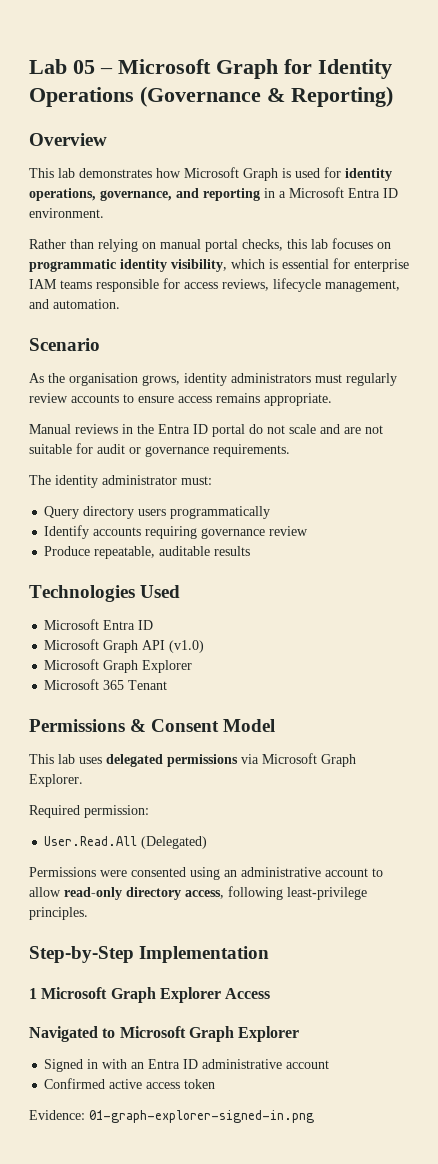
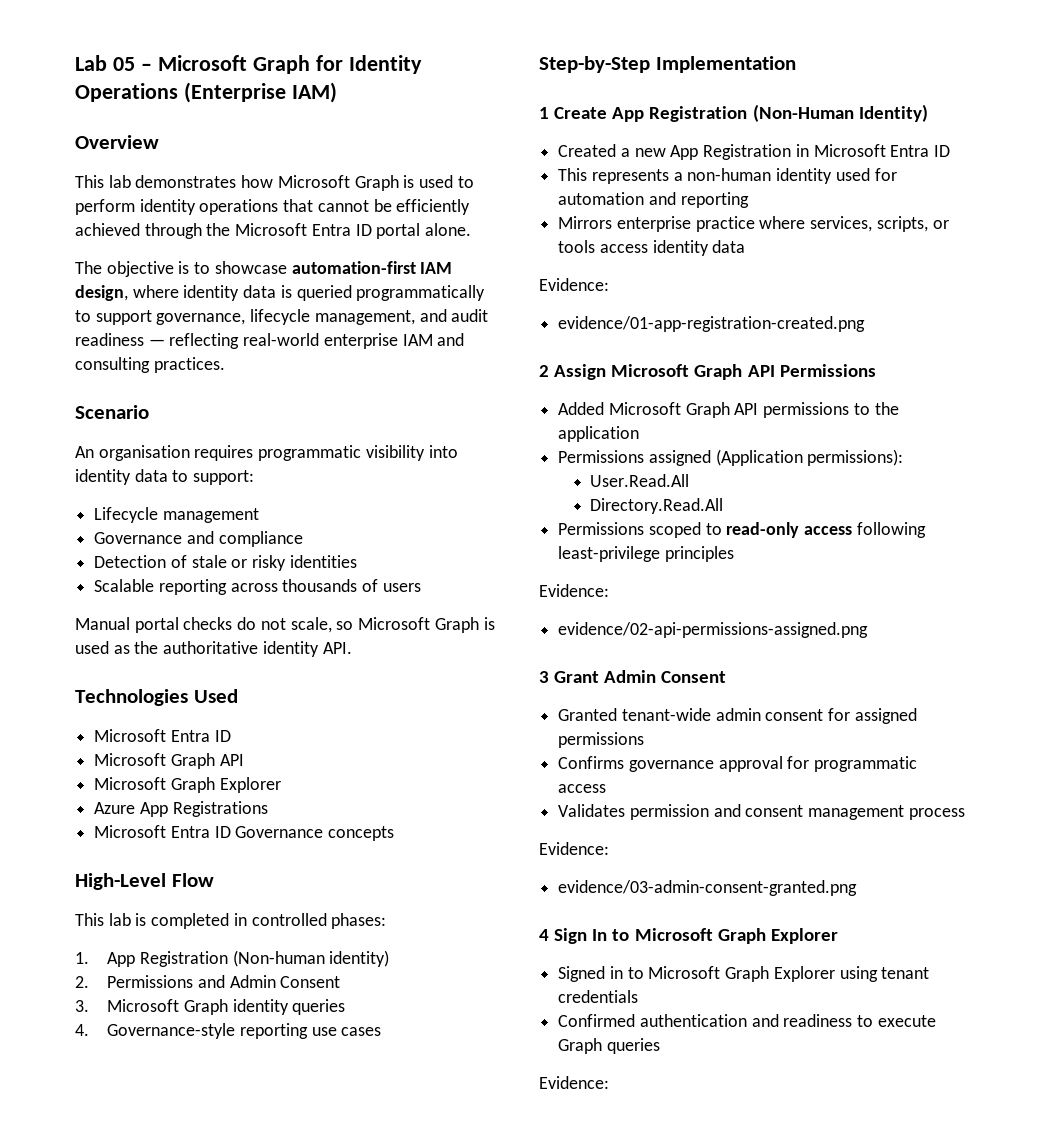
[140,86,393,107] (Governance & Reporting) -> [183,82,337,103] (Enterprise IAM)
[324,167,392,181] [29,187,398,201] [29,208,104,218] [29,238,391,252] [29,258,409,272] [29,278,400,292] [29,299,120,309] [29,338,100,351] [29,373,397,386] [29,393,332,406] [29,424,383,437] [29,443,290,457] [29,475,212,488] [44,506,271,519] [44,525,309,539] [44,546,251,559] for identity operations, governance, and reporting in a Microsoft Entra ID environment. // Rather than relying on manual portal checks, this lab focuses on programmatic identity visibility, which is essential for enterprise IAM teams responsible for access reviews, lifecycle management, and automation. // Scenario // As the organisation grows, identity administrators must regularly review accounts to ensure access remains appropriate. // Manual reviews in the Entra ID portal do not scale and are not suitable for audit or governance requirements. // The identity administrator must: // Query directory users programmatically // Identify accounts requiring governance review // Produce repeatable, auditable results -> [457,176,474,188] [75,199,471,215] [75,223,472,239] [75,261,453,277] [75,285,486,301] [75,309,489,325] [75,333,465,349] [75,357,225,373] [75,405,149,419] [75,445,458,461] [75,469,255,485] [94,507,259,523] [94,531,303,547] [94,555,357,571] [94,579,421,595] [75,617,495,633] [75,641,352,657] to perform identity operations that cannot be efficiently achieved through the Microsoft Entra ID portal alone. // The objective is to showcase automation-first IAM design, where identity data is queried programmatically to support governance, lifecycle management, and audit readiness — reflecting real-world enterprise IAM and consulting practices. // Scenario // An organisation requires programmatic visibility into identity data to support: // Lifecycle management // Governance and compliance // Detection of stale or risky identities // Scalable reporting across thousands of users // Manual portal checks do not scale, so Microsoft Graph is used as the authoritative identity API.
[169,640,205,653] [44,659,193,673] [44,679,168,690] [29,719,276,732] [29,753,356,767] [29,774,83,787] [29,805,149,818] [44,836,208,849] [29,867,383,880] [29,886,367,900] [29,907,88,920] [29,946,270,963] [29,987,271,1003] [29,1026,98,1042] (v1.0) // Microsoft Graph Explorer // Microsoft 365 Tenant // Permissions & Consent Model // This lab uses delegated permissions via Microsoft Graph Explorer. // Required permission: // User.Read.All (Delegated) // Permissions were consented using an administrative account to allow read-only directory access, following least-privilege principles. // Step-by-Step Implementation // 1 Microsoft Graph Explorer Access // Navigated -> [94,777,281,793] [94,801,268,817] [94,825,395,841] [75,873,214,890] [75,913,387,929] [75,950,390,967] [75,975,341,988] [75,999,346,1015] [75,1023,382,1039] [539,56,796,73] [539,104,928,122] [558,144,951,160] [558,168,897,184] [558,192,749,208] [558,216,949,232] [558,240,746,256] [539,278,609,291] [558,316,866,332] [539,364,876,380] [558,402,899,418] [558,426,640,442] [558,449,904,466] [590,474,690,487] [590,498,724,514] [558,522,926,538] [558,546,734,562] [539,584,609,597] [558,622,869,638] [539,670,727,683] [558,708,917,724] [558,732,645,748] [558,756,918,772] [558,784,607,793] [558,804,965,820] [539,842,609,855] [558,880,858,896] [539,928,608,944] // Microsoft Graph Explorer // Azure App Registrations // Microsoft Entra ID Governance concepts // High-Level Flow // This lab is completed in controlled phases: // 1. App Registration (Non-human identity) // 2. Permissions and Admin Consent // 3. Microsoft Graph identity queries // 4. Governance-style reporting use cases // Step-by-Step Implementation // 1 Create App Registration (Non-Human Identity) // Created a new App Registration in Microsoft Entra ID // This represents a non-human identity used for automation and reporting // Mirrors enterprise practice where services, scripts, or tools access identity data // Evidence: // evidence/01-app-registration-created.png // 2 Assign Microsoft Graph API Permissions // Added Microsoft Graph API permissions to the application // Permissions assigned (Application permissions): // User.Read.All // Directory.Read.All // Permissions scoped to read-only access following least-privilege principles // Evidence: // evidence/02-api-permissions-assigned.png // 3 Grant Admin Consent // Granted tenant-wide admin consent for assigned permissions // Confirms governance approval for programmatic access // Validates permission and consent management process // Evidence: // evidence/03-admin-consent-granted.png // 4 Sign In
[102,1059,330,1069] [44,1078,216,1089] [29,1110,314,1123] with an Entra ID administrative account // Confirmed active access token // Evidence: 01-graph-explorer-signed-in.png -> [627,966,930,982] [558,990,639,1003] [558,1014,936,1027] [558,1038,660,1054] [539,1076,609,1089] to Microsoft Graph Explorer using tenant credentials // Confirmed authentication and readiness to execute Graph queries // Evidence:

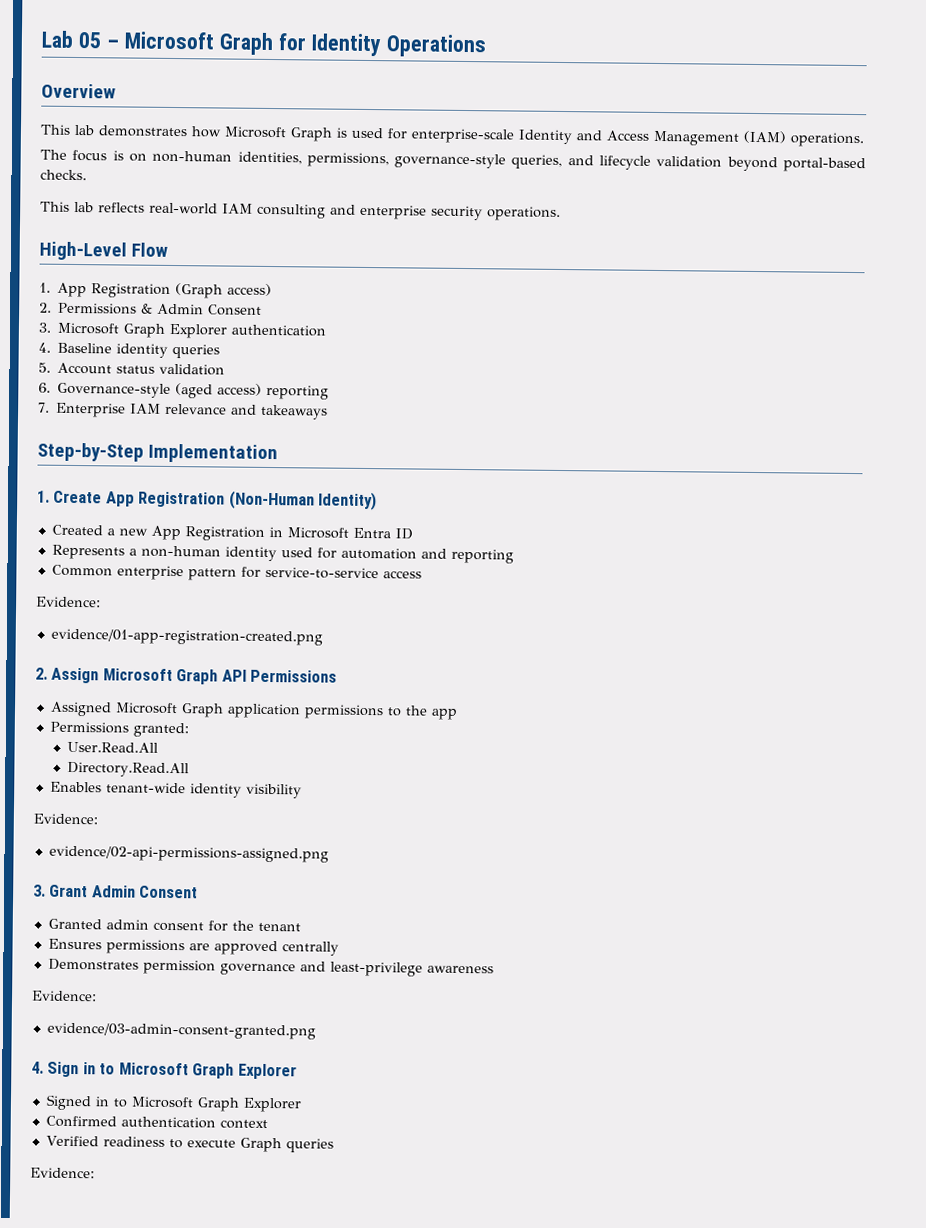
[183,82,337,103] (Enterprise IAM) -> (486, 46) none
[457,176,474,188] [75,199,471,215] [75,223,472,239] [75,261,453,277] [75,285,486,301] [75,309,489,325] [75,333,465,349] [75,357,225,373] [75,405,149,419] [75,445,458,461] [75,469,255,485] [94,507,259,523] [94,531,303,547] [94,555,357,571] [94,579,421,595] [75,617,495,633] [75,641,352,657] [75,689,238,706] [94,729,231,742] [94,753,244,769] [94,777,281,793] [94,801,268,817] [94,825,395,841] [75,873,214,890] [75,913,387,929] to perform identity operations that cannot be efficiently achieved through the Microsoft Entra ID portal alone. // The objective is to showcase automation-first IAM design, where identity data is queried programmatically to support governance, lifecycle management, and audit readiness — reflecting real-world enterprise IAM and consulting practices. // Scenario // An organisation requires programmatic visibility into identity data to support: // Lifecycle management // Governance and compliance // Detection of stale or risky identities // Scalable reporting across thousands of users // Manual portal checks do not scale, so Microsoft Graph is used as the authoritative identity API. // Technologies Used // Microsoft Entra ID // Microsoft Graph API // Microsoft Graph Explorer // Azure App Registrations // Microsoft Entra ID Governance concepts // High-Level Flow // This lab is completed in controlled phases: -> [387,128,864,148] [40,149,866,173] [40,169,87,181] [40,201,561,221] [39,241,169,261] for enterprise-scale Identity and Access Management (IAM) operations. // The focus is on non-human identities, permissions, governance-style queries, and lifecycle validation beyond portal-based checks. // This lab reflects real-world IAM consulting and enterprise security operations. // High-Level Flow
[232,950,390,967] (Non-human identity) -> [175,283,273,299] (Graph access)
[197,975,225,988] and -> [141,303,154,314] &
[232,999,346,1015] [75,1023,382,1039] identity queries // 4. Governance-style reporting use cases -> [169,323,327,339] [38,342,221,359] [38,362,226,376] [38,382,330,400] [38,402,329,420] Explorer authentication // 4. Baseline identity queries // 5. Account status validation // 6. Governance-style (aged access) reporting // 7. Enterprise IAM relevance and takeaways
[539,107,549,119] 1 -> [37,490,50,503] 1.
[558,168,669,184] This represents -> [51,544,125,560] Represents
[558,216,949,232] [558,240,746,256] Mirrors enterprise practice where services, scripts, or tools access identity data -> [51,564,422,581] Common enterprise pattern for service-to-service access
[539,365,549,377] 2 -> [35,667,48,680] 2.
[558,402,759,418] Added Microsoft Graph API -> [49,701,301,719] Assigned Microsoft Graph application
[558,426,640,442] [558,449,904,466] application // Permissions assigned (Application permissions): -> [430,708,458,720] [49,721,189,738] app // Permissions granted:
[558,522,926,538] [558,546,734,562] Permissions scoped to read-only access following least-privilege principles -> [49,781,302,799] Enables tenant-wide identity visibility
[539,671,549,683] 3 -> [33,884,46,897] 3.
[621,708,711,721] tenant-wide -> (102, 924) none
[854,708,917,724] [558,732,645,748] [558,756,918,772] [558,784,607,793] [558,804,965,820] assigned permissions // Confirms governance approval for programmatic access // Validates permission and consent management process -> [231,920,301,932] [47,938,339,956] [47,958,494,977] the tenant // Ensures permissions are approved centrally // Demonstrates permission governance and least-privilege awareness
[539,928,608,944] 4 Sign In -> [31,1061,96,1078] 4. Sign in
[839,966,930,982] [558,990,639,1003] using tenant credentials -> (302, 1105) none
[751,1014,779,1027] and -> [219,1119,268,1130] [45,1135,99,1147] context // Verified

